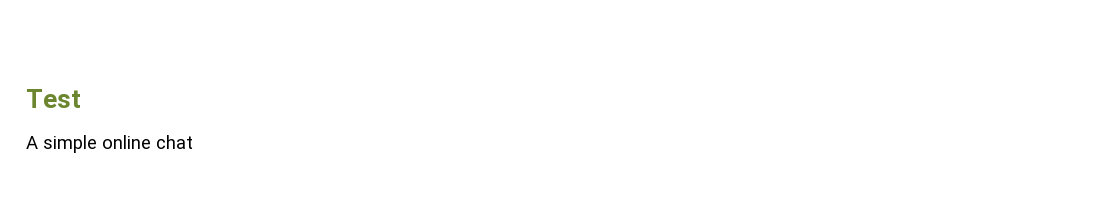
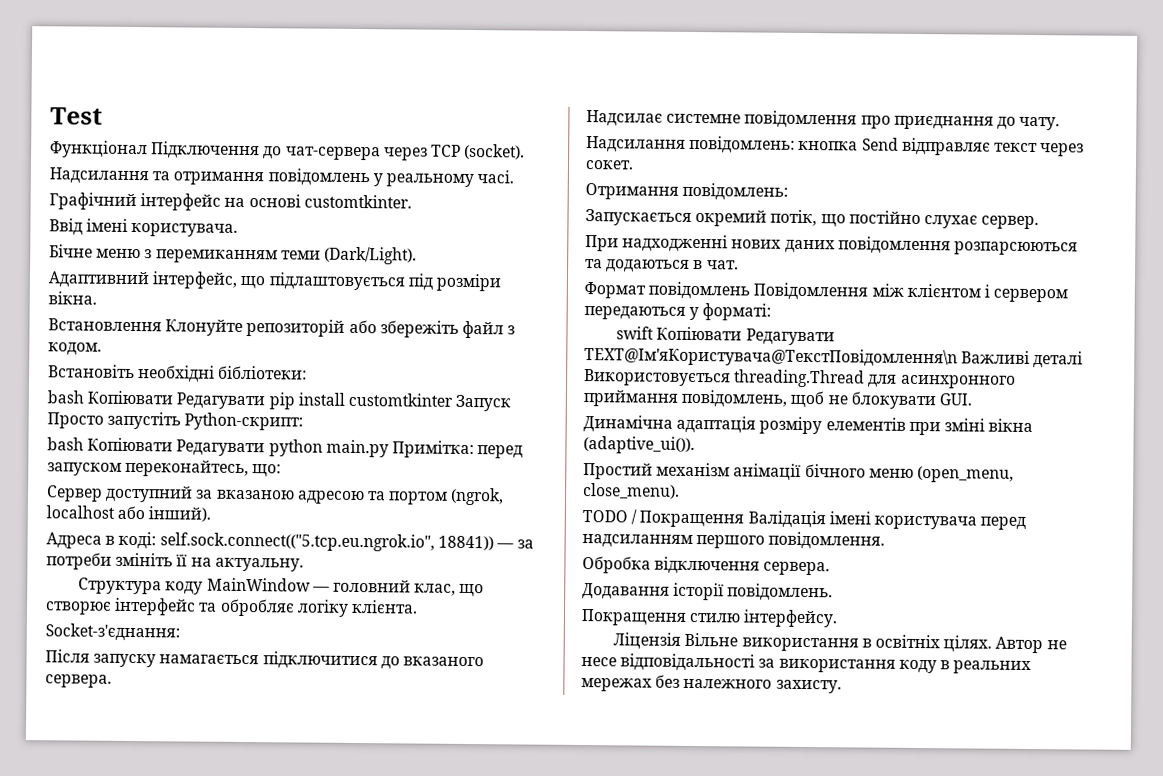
[26,135,193,153] A simple online chat -> [50,140,526,161] [49,167,515,188] [49,192,412,211] [49,218,239,237] [49,244,417,265] [48,271,502,292] [48,291,97,305] [48,318,516,339] [48,342,102,356] [48,364,308,383] [47,390,512,412] [47,411,304,431] [47,437,524,459] [47,459,282,478] [46,485,505,506] [46,505,212,522] [46,531,535,552] [46,552,304,572] [78,577,485,598] [45,597,418,617] [45,623,180,642] [45,649,484,670] [45,674,112,688] [586,110,1061,131] [586,135,1085,157] [585,160,634,170] [585,182,789,201] [585,209,1040,230] [585,234,1078,256] [585,259,739,273] [584,281,1069,303] [584,303,772,321] [616,326,835,346] [584,347,1084,369] [584,369,1016,389] [583,389,972,410] [583,415,1034,436] [583,436,695,455] [583,462,1014,483] [583,483,680,499] [582,509,1027,530] [582,531,886,550] [582,556,831,576] [582,582,834,602] [581,609,839,628] [613,632,1067,654] [581,653,1032,675] [581,674,842,694] Функціонал Підключення до чат-сервера через TCP (socket). // Надсилання та отримання повідомлень у реальному часі. // Графічний інтерфейс на основі customtkinter. // Ввід імені користувача. // Бічне меню з перемиканням теми (Dark/Light). // Адаптивний інтерфейс, що підлаштовується під розміри вікна. // Встановлення Клонуйте репозиторій або збережіть файл з кодом. // Встановіть необхідні бібліотеки: // bash Копіювати Редагувати pip install customtkinter Запуск Просто запустіть Python-скрипт: // bash Копіювати Редагувати python main.py Примітка: перед запуском переконайтесь, що: // Сервер доступний за вказаною адресою та портом (ngrok, localhost або інший). // Адреса в коді: self.sock.connect(("5.tcp.eu.ngrok.io", 18841)) — за потреби змініть її на актуальну. // Структура коду MainWindow — головний клас, що створює інтерфейс та обробляє логіку клієнта. // Socket-з'єднання: // Після запуску намагається підключитися до вказаного сервера. // Надсилає системне повідомлення про приєднання до чату. // Надсилання повідомлень: кнопка Send відправляє текст через сокет. // Отримання повідомлень: // Запускається окремий потік, що постійно слухає сервер. // При надходженні нових даних повідомлення розпарсюються та додаються в чат. // Формат повідомлень Повідомлення між клієнтом і сервером передаються у форматі: // swift Копіювати Редагувати TEXT@Ім'яКористувача@ТекстПовідомлення\n Важливі деталі Використовується threading.Thread для асинхронного приймання повідомлень, щоб не блокувати GUI. // Динамічна адаптація розміру елементів при зміні вікна (adaptive_ui()). // Простий механізм анімації бічного меню (open_menu, close_menu). // TODO / Покращення Валідація імені користувача перед надсиланням першого повідомлення. // Обробка відключення сервера. // Додавання історії повідомлень. // Покращення стилю інтерфейсу. // Ліцензія Вільне використання в освітніх цілях. Автор не несе відповідальності за використання коду в реальних мережах без належного захисту.

